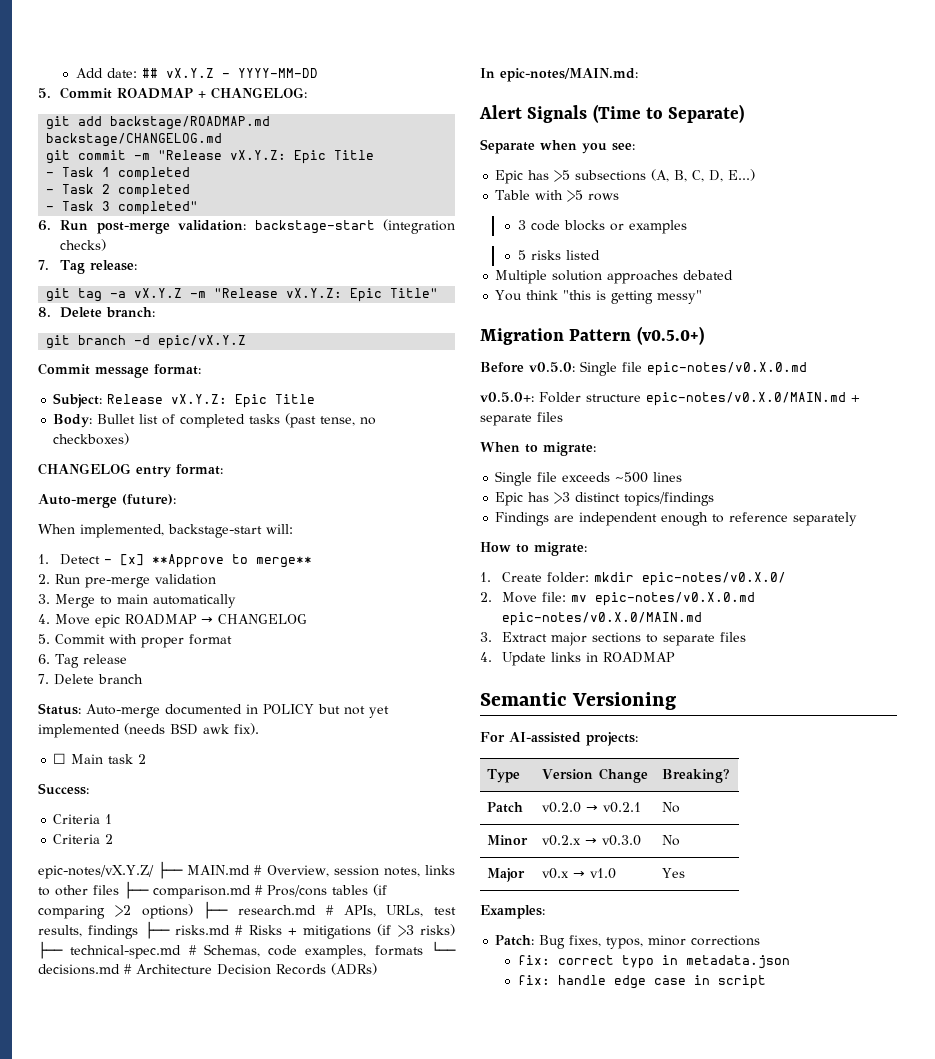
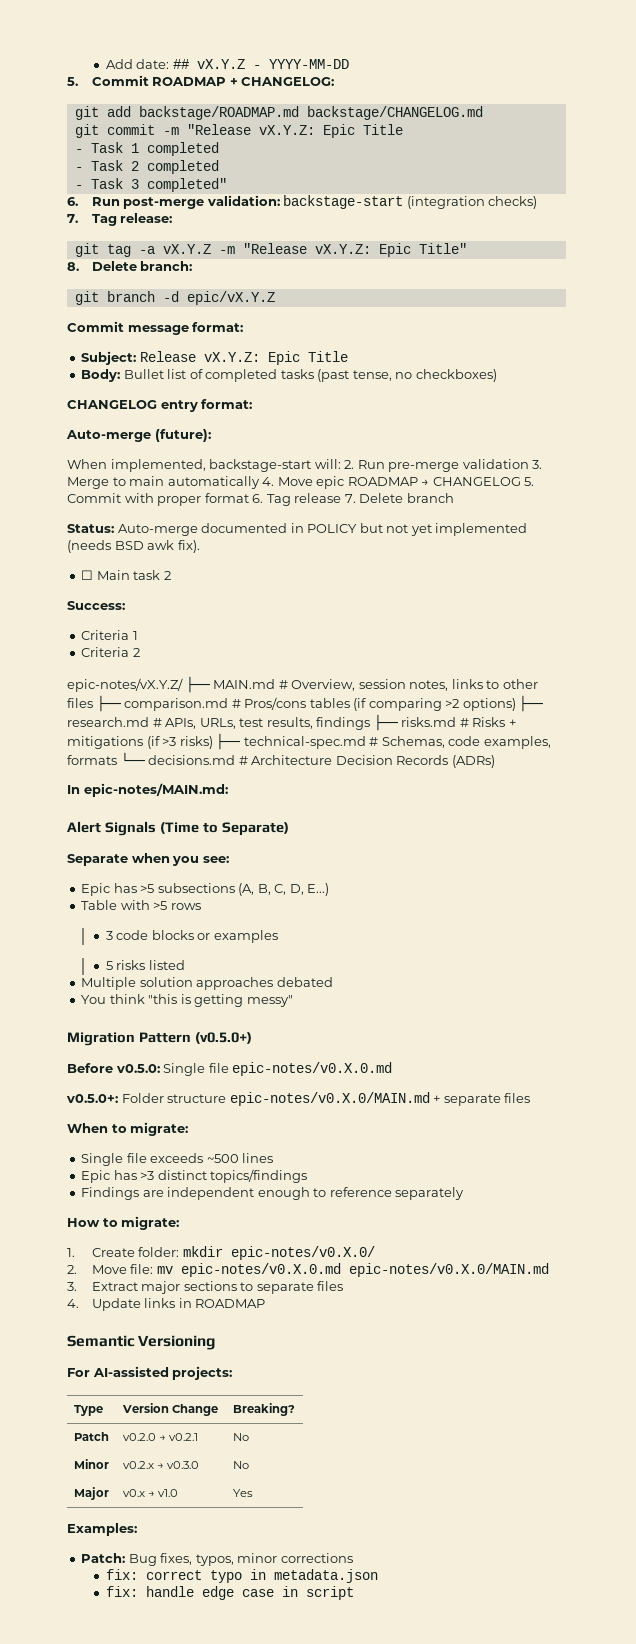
[38,554,313,568] // 1. Detect - [x] **Approve to merge** // -> (341, 464) none
(216, 579) // -> (529, 464) none
(236, 601) // -> (260, 482) none
(307, 619) // -> (521, 481) none
(232, 639) // -> (249, 498) none
(127, 659) // -> (342, 498) none

